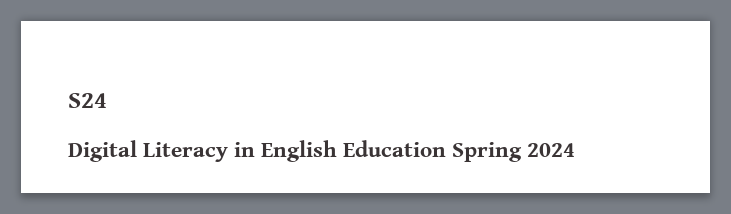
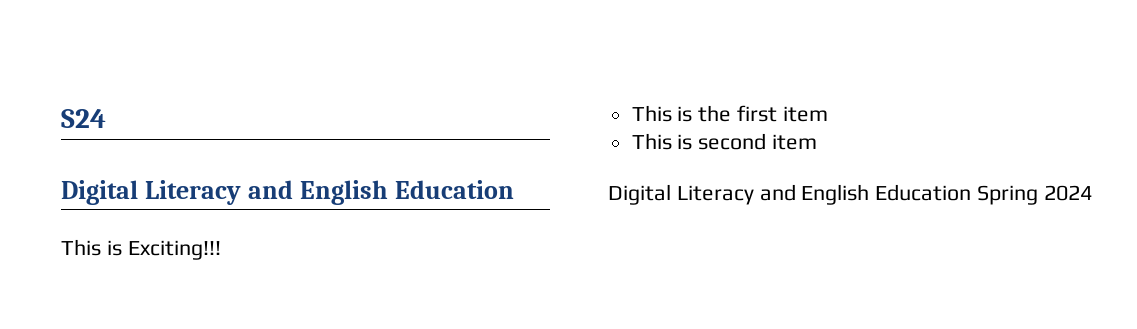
[234,142,256,157] in -> [248,180,515,205] [61,239,221,260] [631,105,828,122] [631,133,818,150] [608,184,796,205] and English Education // This is Exciting!!! // This is the first item // This is second item // Digital Literacy and

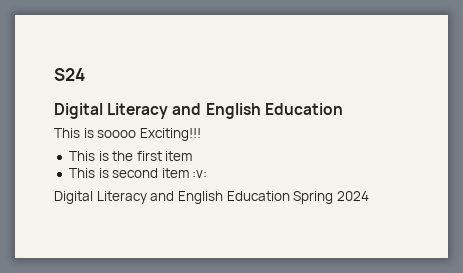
(122, 248) none -> [97,130,137,138] soooo
(818, 142) none -> [192,170,208,178] :v:

